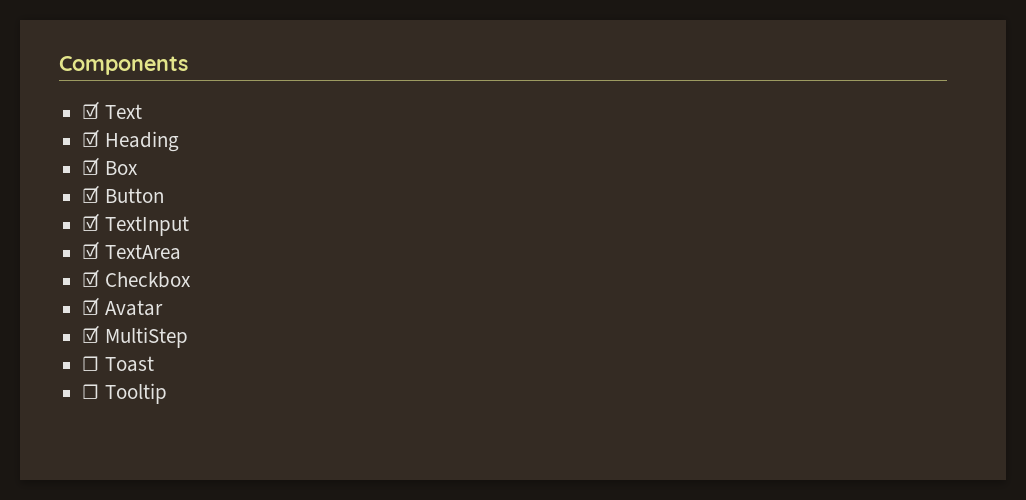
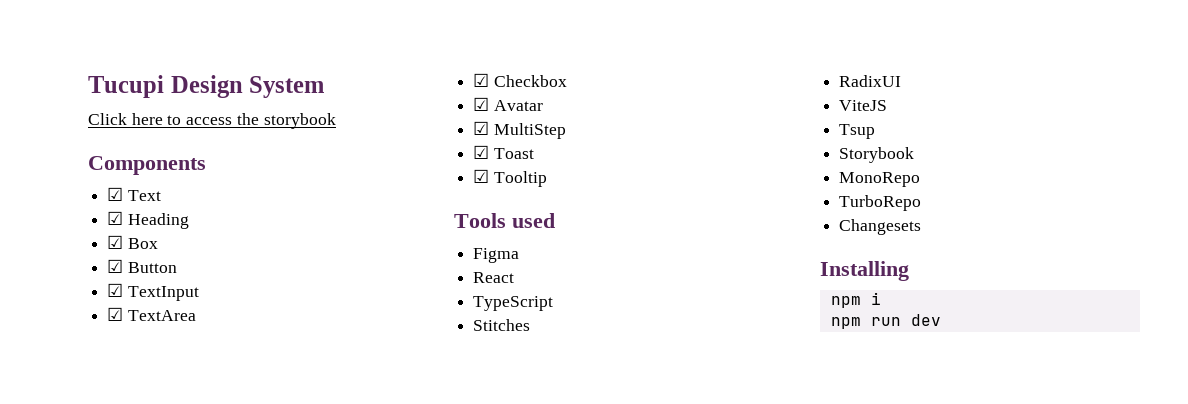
(59, 65) none -> [88,75,325,98] [88,113,336,129] Tucupi Design System // Click here to access the storybook //
[82,356,100,371] ☐ -> [473,145,490,159] ☑
[82,384,100,399] ☐ -> [473,169,490,183] ☑
(167, 393) none -> [454,213,555,228] [473,248,520,263] [473,272,515,283] [473,296,554,311] [473,319,531,331] [839,75,902,87] [839,100,888,111] [839,124,876,139] [839,147,915,163] [839,172,921,187] [839,195,922,211] [839,219,922,235] [820,261,909,281] [830,292,881,308] [830,314,941,329] // Tools used // Figma // React // TypeScript // Stitches // RadixUI // ViteJS // Tsup // Storybook // MonoRepo // TurboRepo // Changesets // Installing // npm i // npm run dev

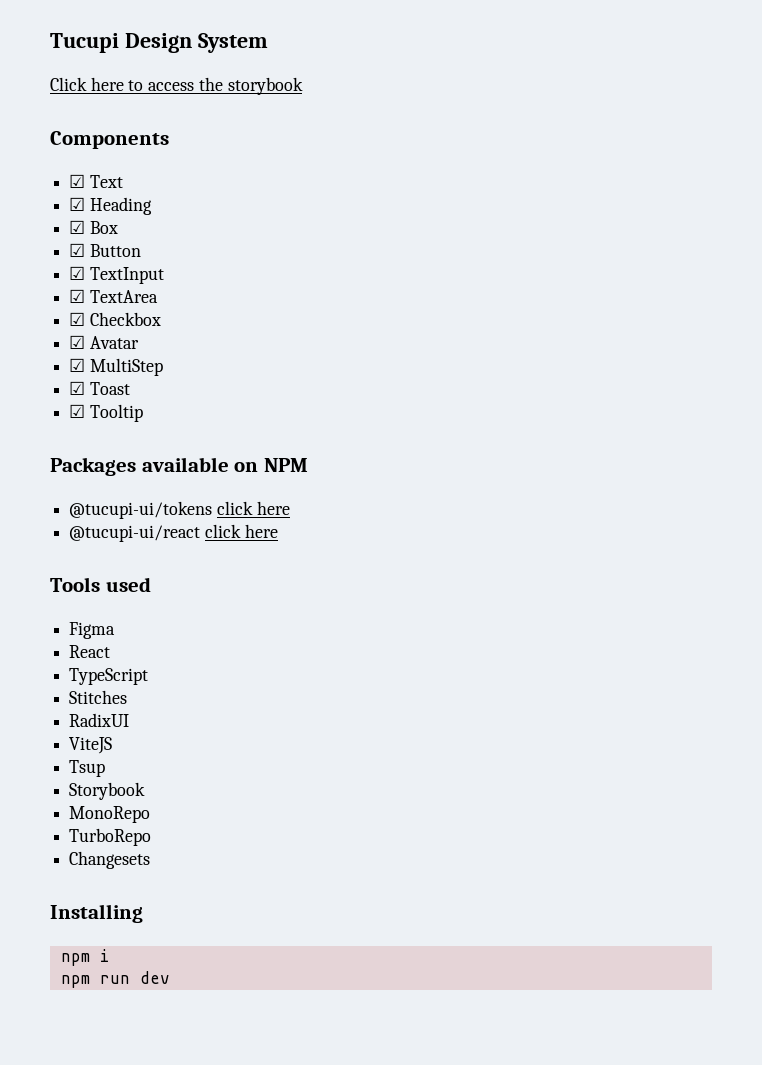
(547, 179) none -> [50,457,308,476] [69,501,290,519] [69,524,278,542] // Packages available on NPM // @tucupi-ui/tokens click here // @tucupi-ui/react click here

